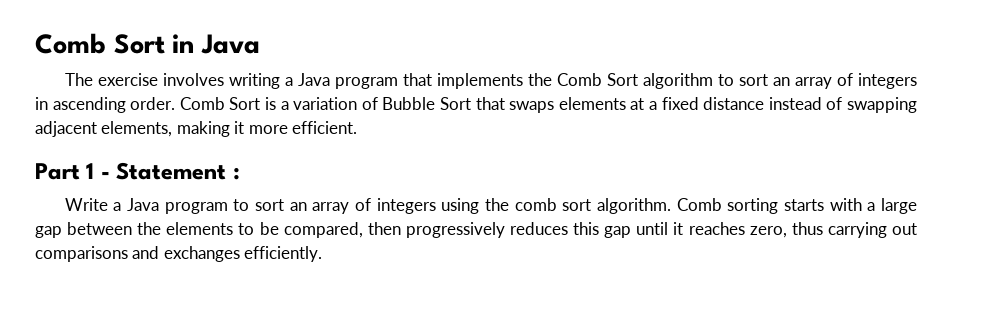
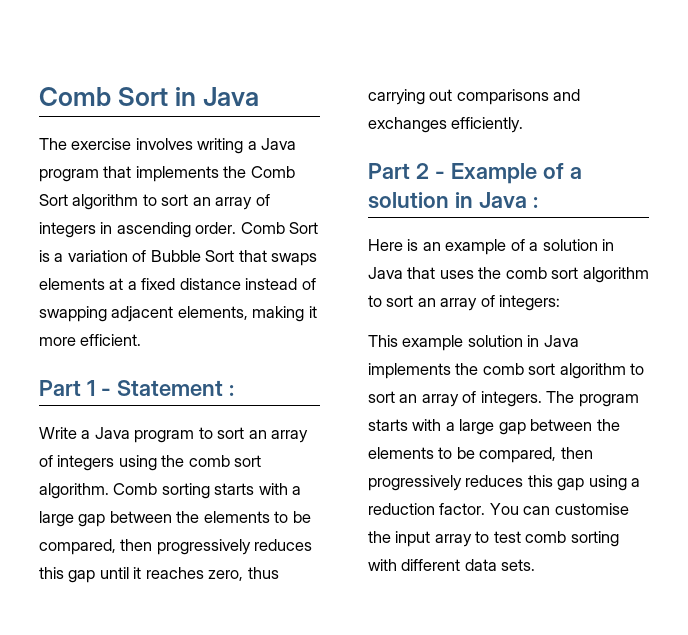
(323, 254) none -> [368,163,582,184] [368,192,538,209] [368,239,615,255] [368,267,649,283] [368,295,561,311] [368,335,579,351] [368,363,645,379] [368,391,639,407] [368,419,620,435] [368,447,593,463] [368,475,641,491] [368,503,629,515] [368,531,619,547] [368,559,536,571] // Part 2 - Example of a solution in Java : // Here is an example of a solution in Java that uses the comb sort algorithm to sort an array of integers: // This example solution in Java implements the comb sort algorithm to sort an array of integers. The program starts with a large gap between the elements to be compared, then progressively reduces this gap using a reduction factor. You can customise the input array to test comb sorting with different data sets.

